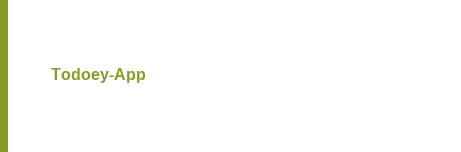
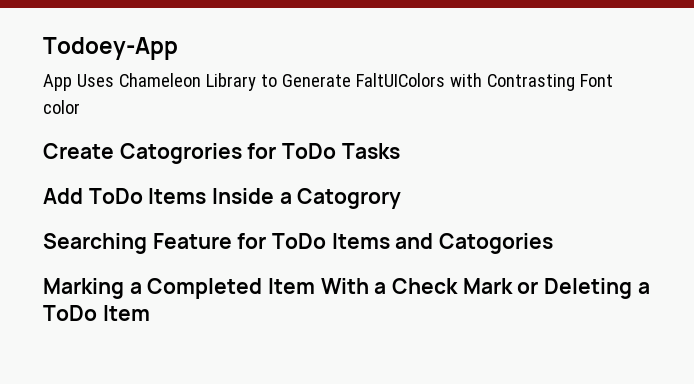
(146, 75) none -> [43,73,613,91] [43,100,80,114] [43,143,400,164] [43,188,402,209] [43,233,554,254] [43,278,650,299] [43,305,150,321] // App Uses Chameleon Library to Generate FaltUIColors with Contrasting Font color // Create Catogrories for ToDo Tasks // Add ToDo Items Inside a Catogrory // Searching Feature for ToDo Items and Catogories // Marking a Completed Item With a Check Mark or Deleting a ToDo Item

